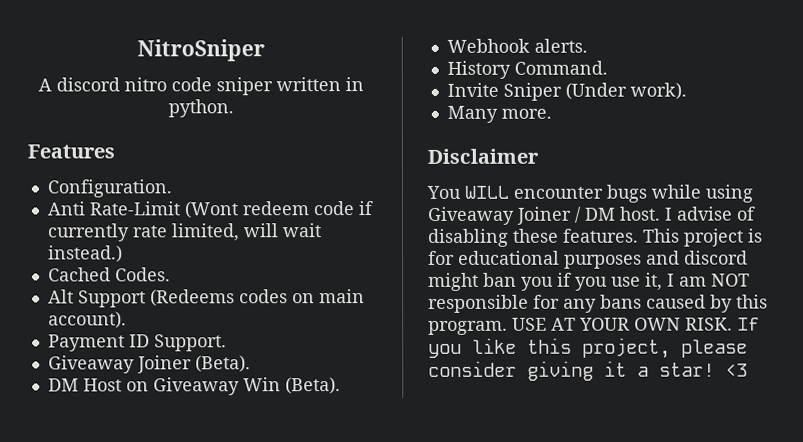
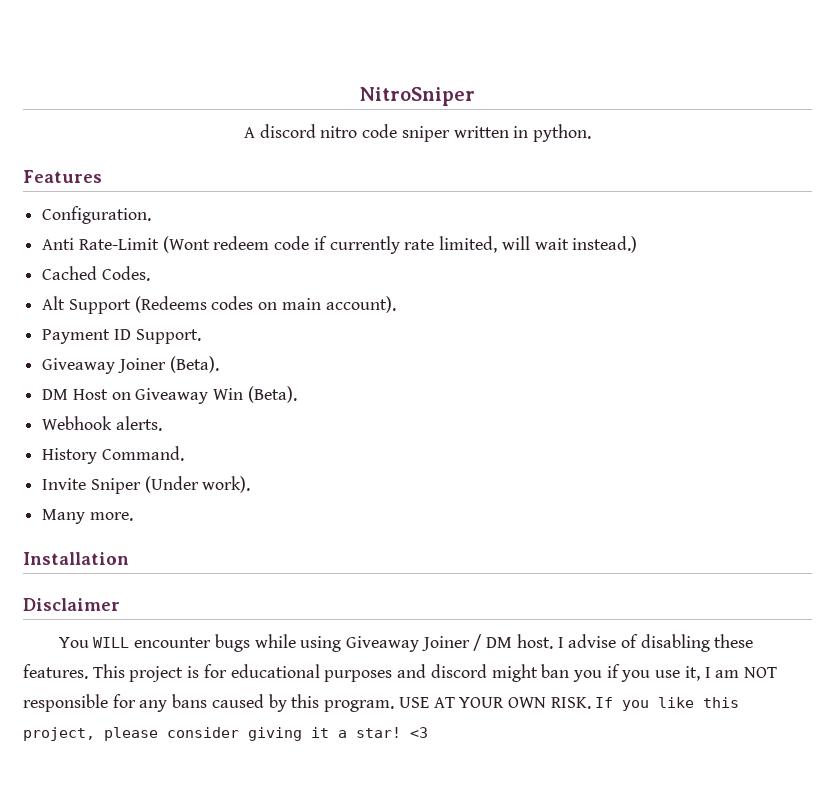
(552, 113) none -> [23,552,129,565] // Installation

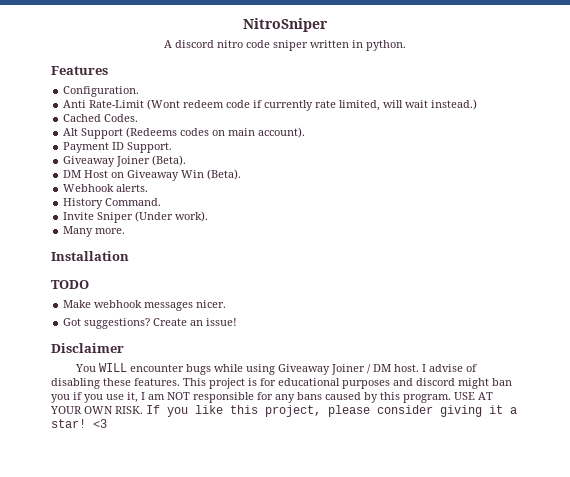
(129, 558) none -> [51,280,89,289] [63,300,227,311] [63,318,238,329] // TODO // Make webhook messages nicer. // Got suggestions? Create an issue!

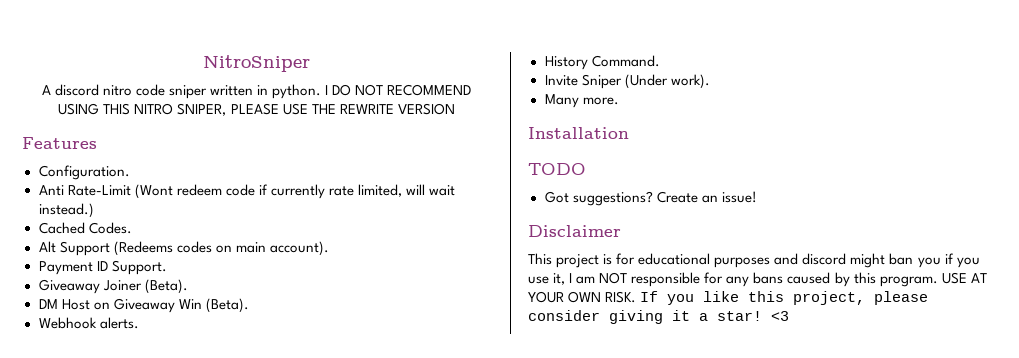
(406, 45) none -> [325,84,472,96] [58,103,455,116] I DO NOT RECOMMEND USING THIS NITRO SNIPER, PLEASE USE THE REWRITE VERSION
[63,300,227,311] // Make webhook messages nicer. -> (586, 169) none
[74,363,477,375] [51,378,180,389] You WILL encounter bugs while using Giveaway Joiner / DM host. I advise of disabling these features. -> (621, 231) none

